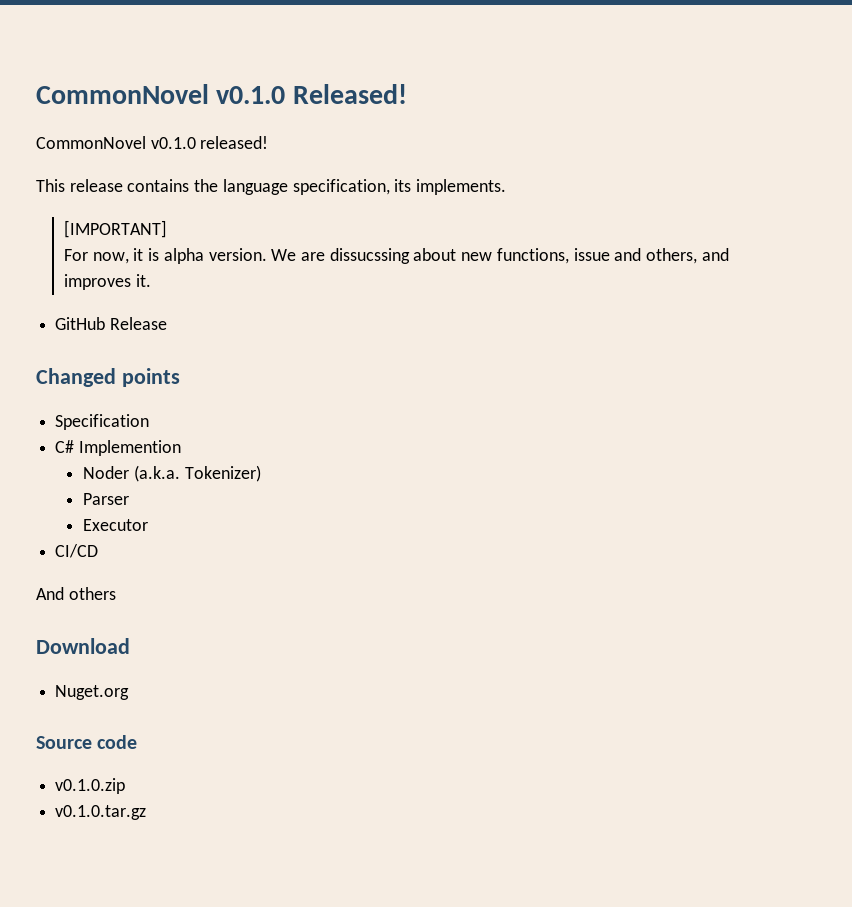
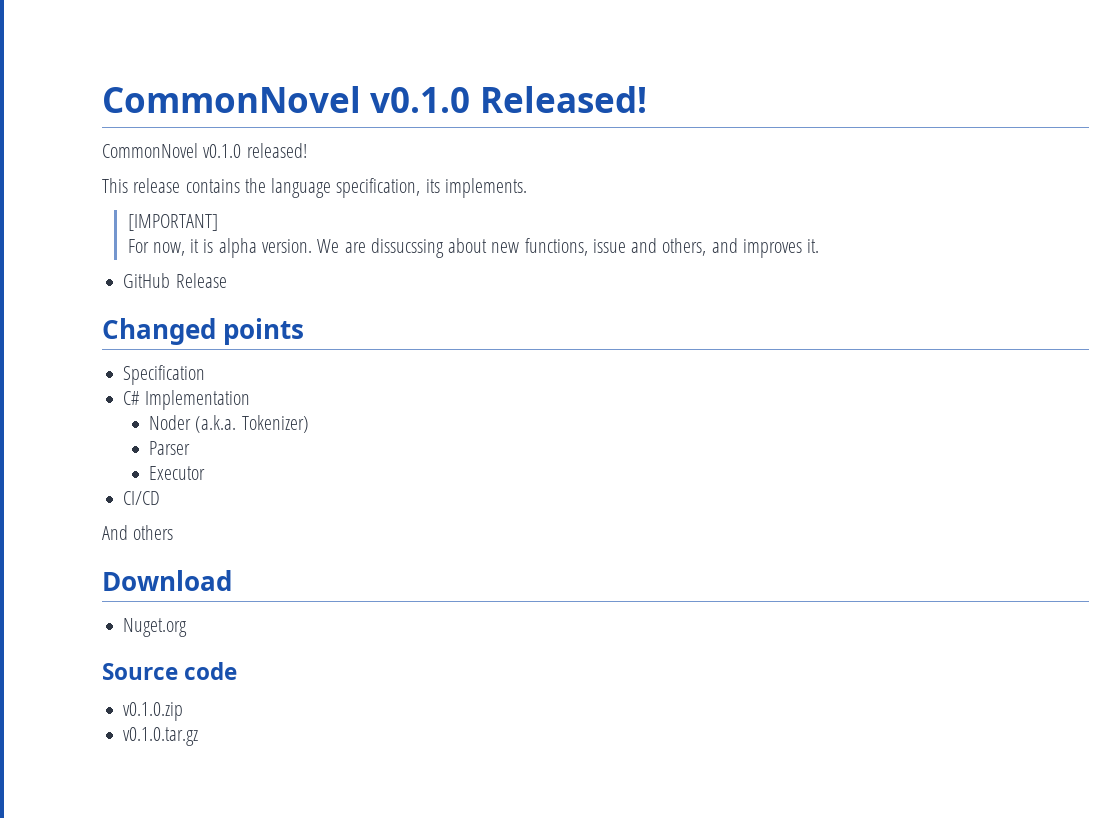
[78,440,181,456] Implemention -> [144,390,250,410] Implementation

